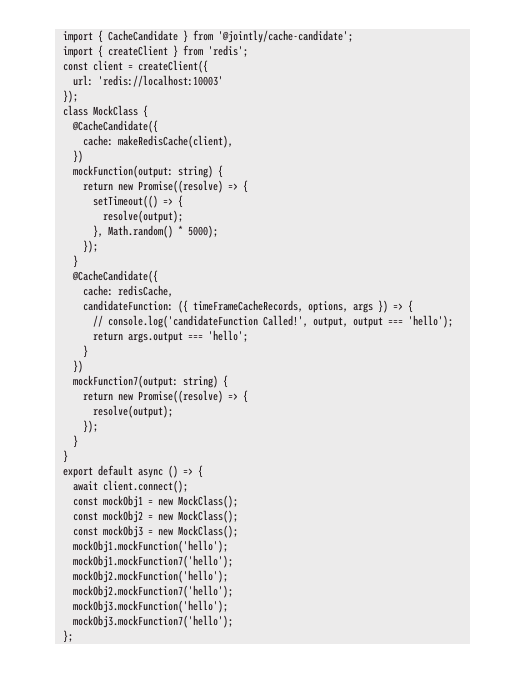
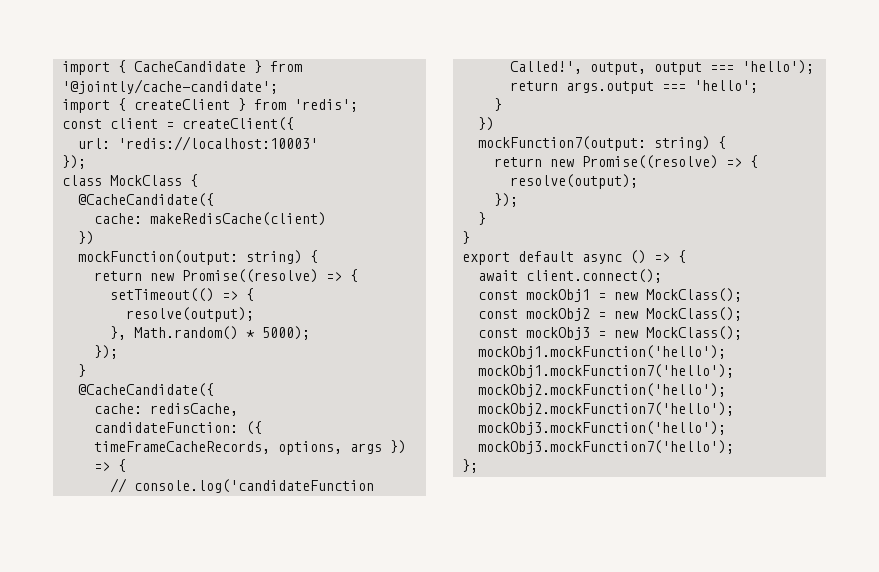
[117,135,233,148] makeRedisCache(client), -> [150,212,327,226] makeRedisCache(client)

